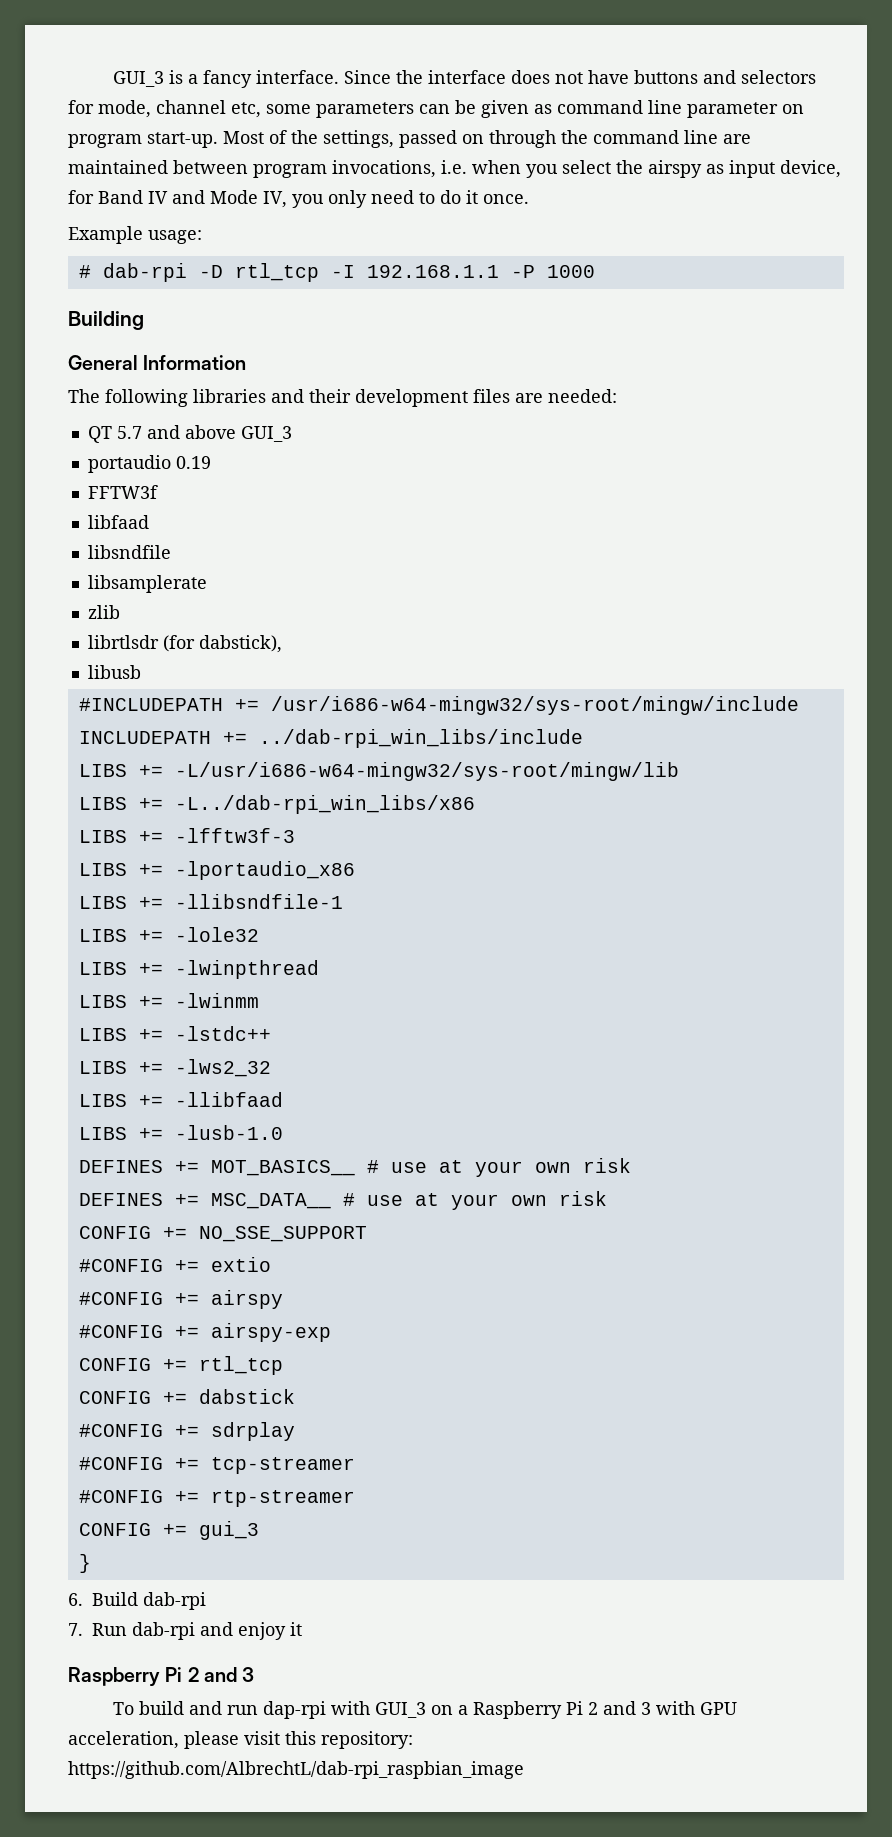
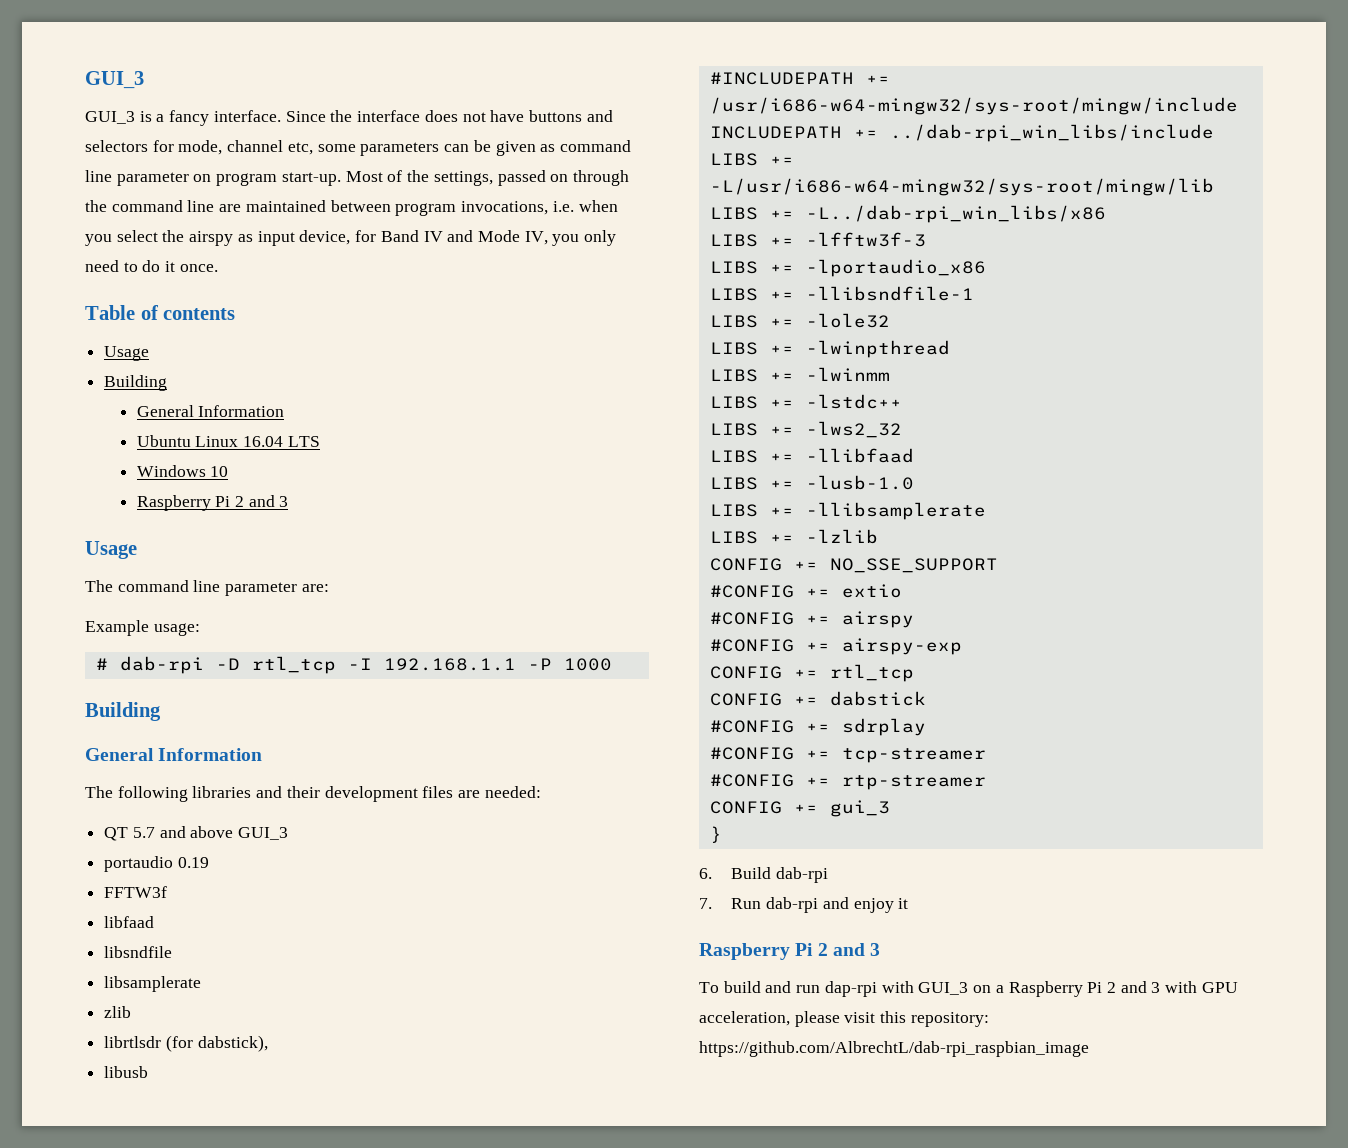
[113,71,165,87] GUI_3 -> [85,71,144,89] [85,111,135,124] GUI_3 // GUI_3
(529, 199) none -> [85,305,236,320] [104,346,150,361] [104,375,168,391] [136,405,285,417] [136,435,320,447] [136,465,229,477] [136,495,289,511] [85,541,137,559] [85,580,329,596] // Table of contents // Usage // Building // General Information // Ubuntu Linux 16.04 LTS // Windows 10 // Raspberry Pi 2 and 3 // Usage // The command line parameter are:
[78,1158,631,1177] [78,1191,607,1210] DEFINES += MOT_BASICS__ # use at your own risk // DEFINES += MSC_DATA__ # use at your own risk -> [709,502,986,520] [709,529,878,544] LIBS += -llibsamplerate // LIBS += -lzlib

